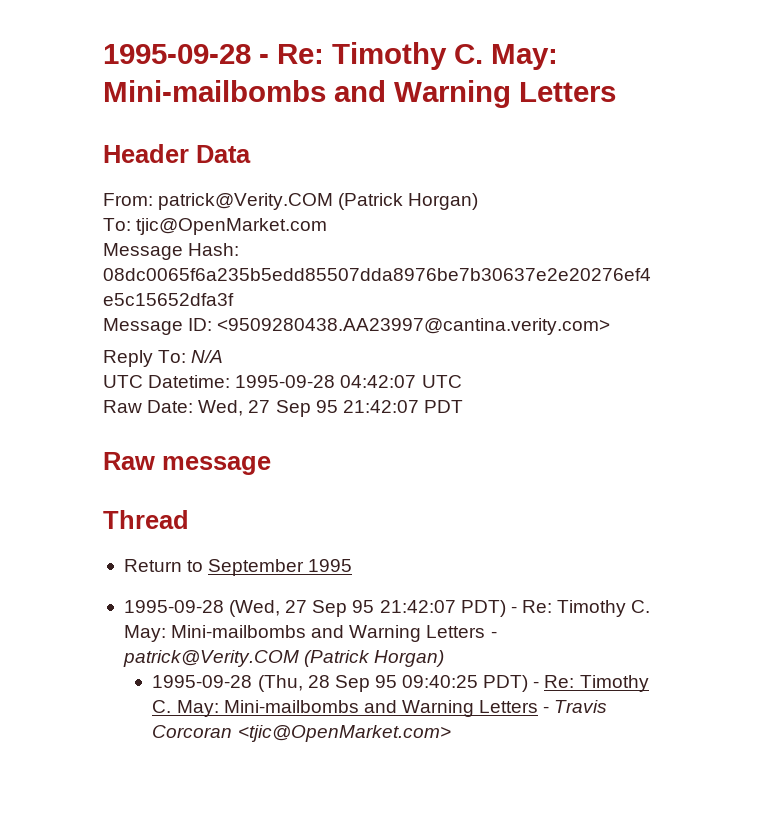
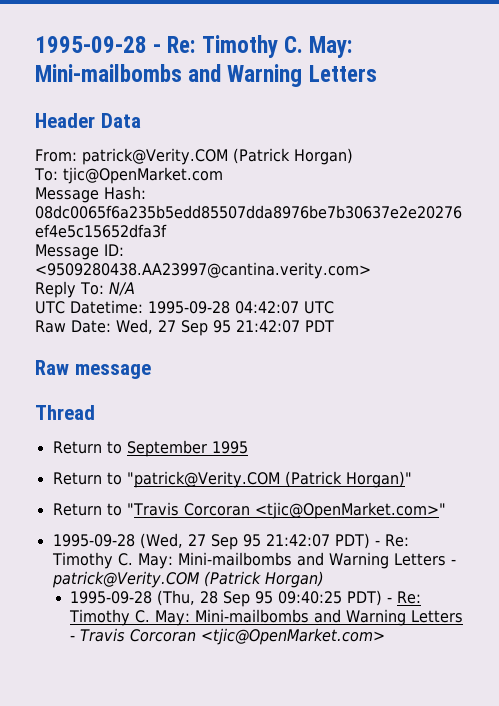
(353, 565) none -> [52,471,412,488] [52,502,446,519] // Return to "patrick@Verity.COM (Patrick Horgan)" // Return to "Travis Corcoran <tjic@OpenMarket.com>"

